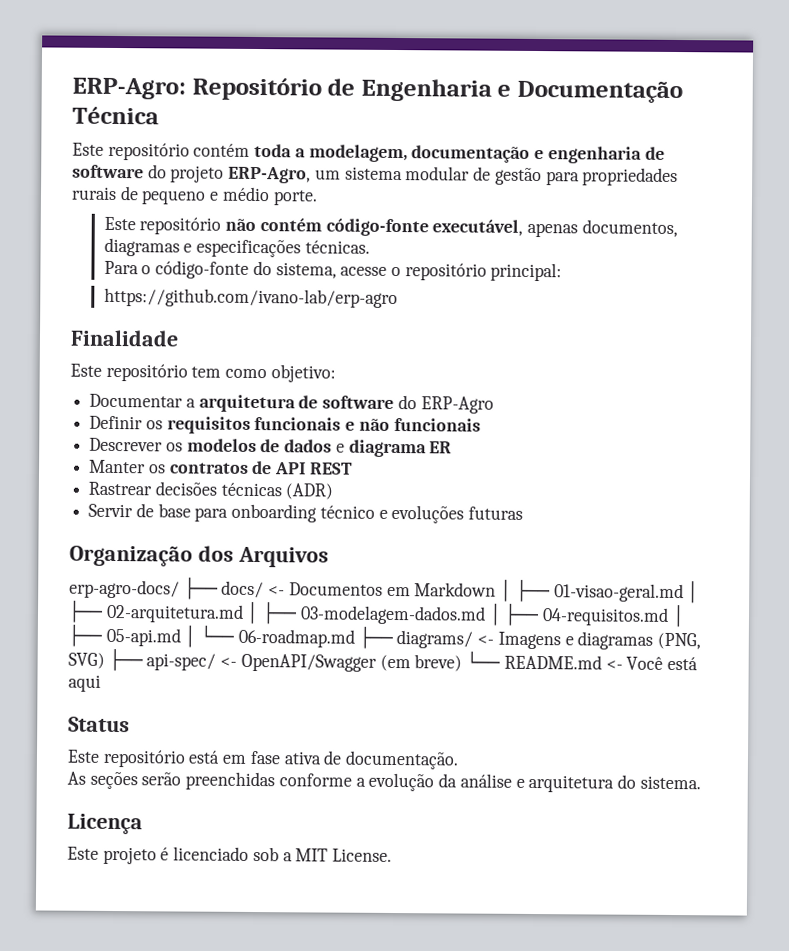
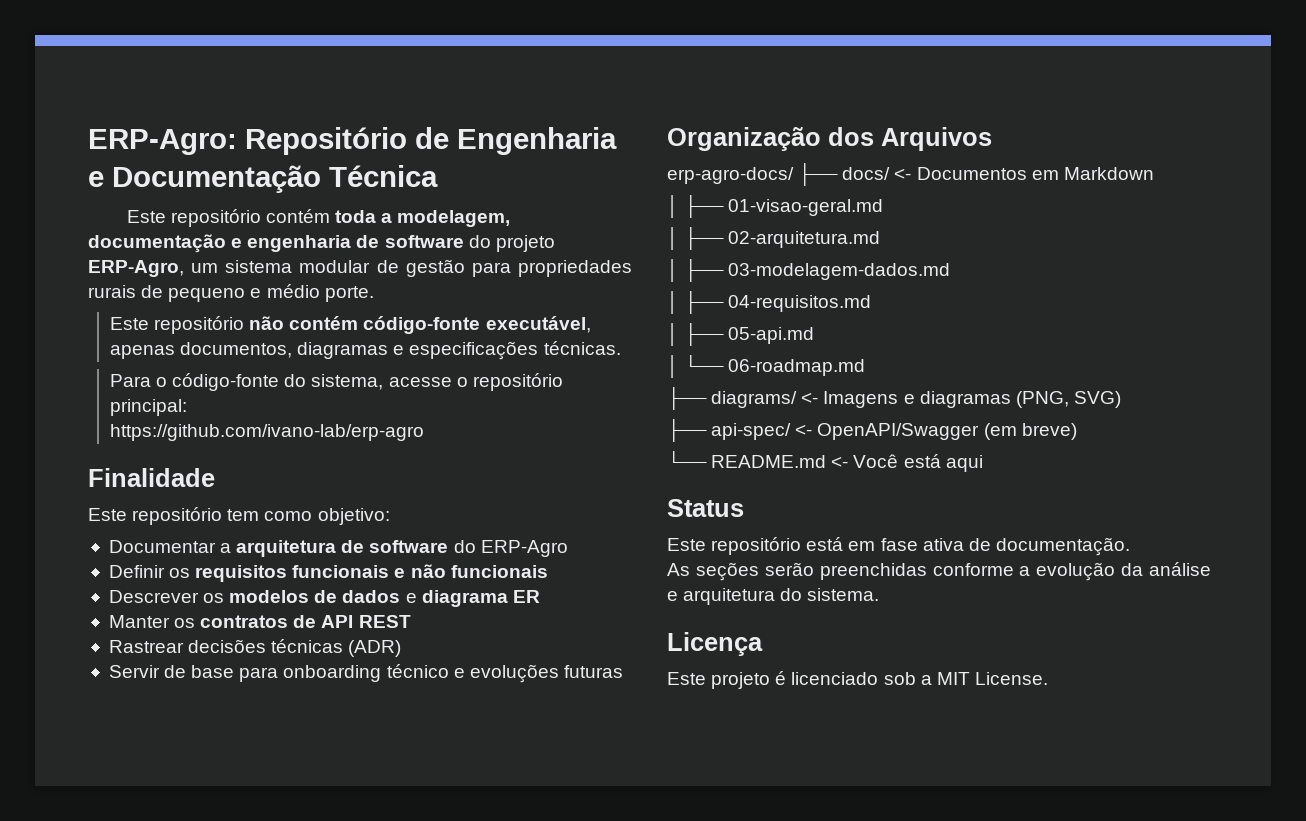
(497, 589) none -> (1154, 173) //
(684, 593) none -> (884, 207) //
(244, 613) none -> (881, 239) //
(486, 615) none -> (951, 271) //
(670, 616) none -> (872, 303) //
(181, 637) none -> (815, 335) //
(355, 638) none -> (866, 367) //
(105, 660) none -> (1121, 399) //
(463, 663) none -> (1077, 431) //

